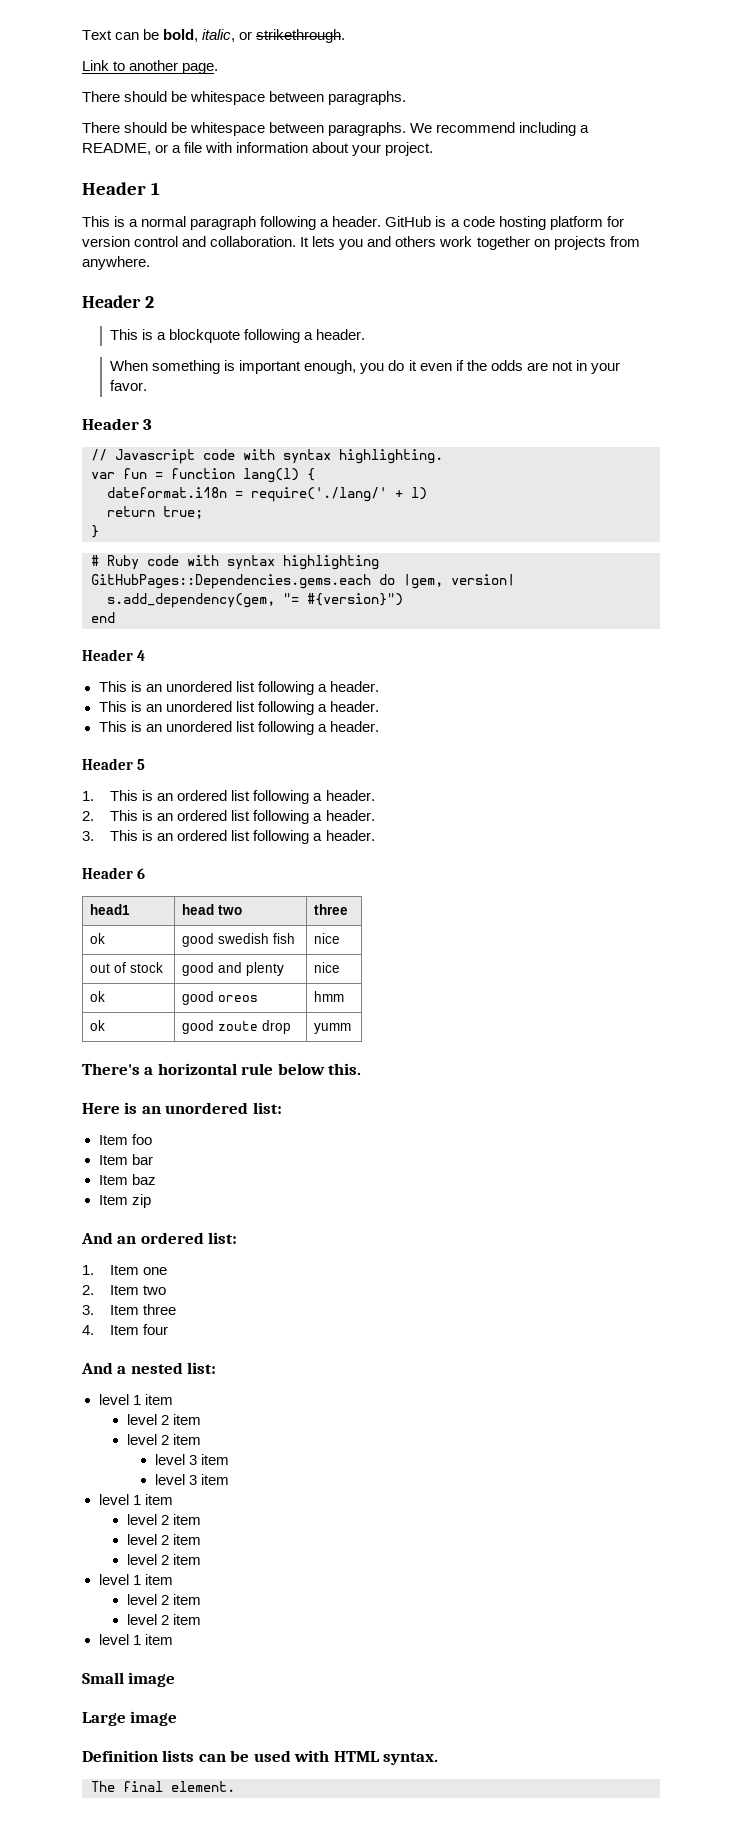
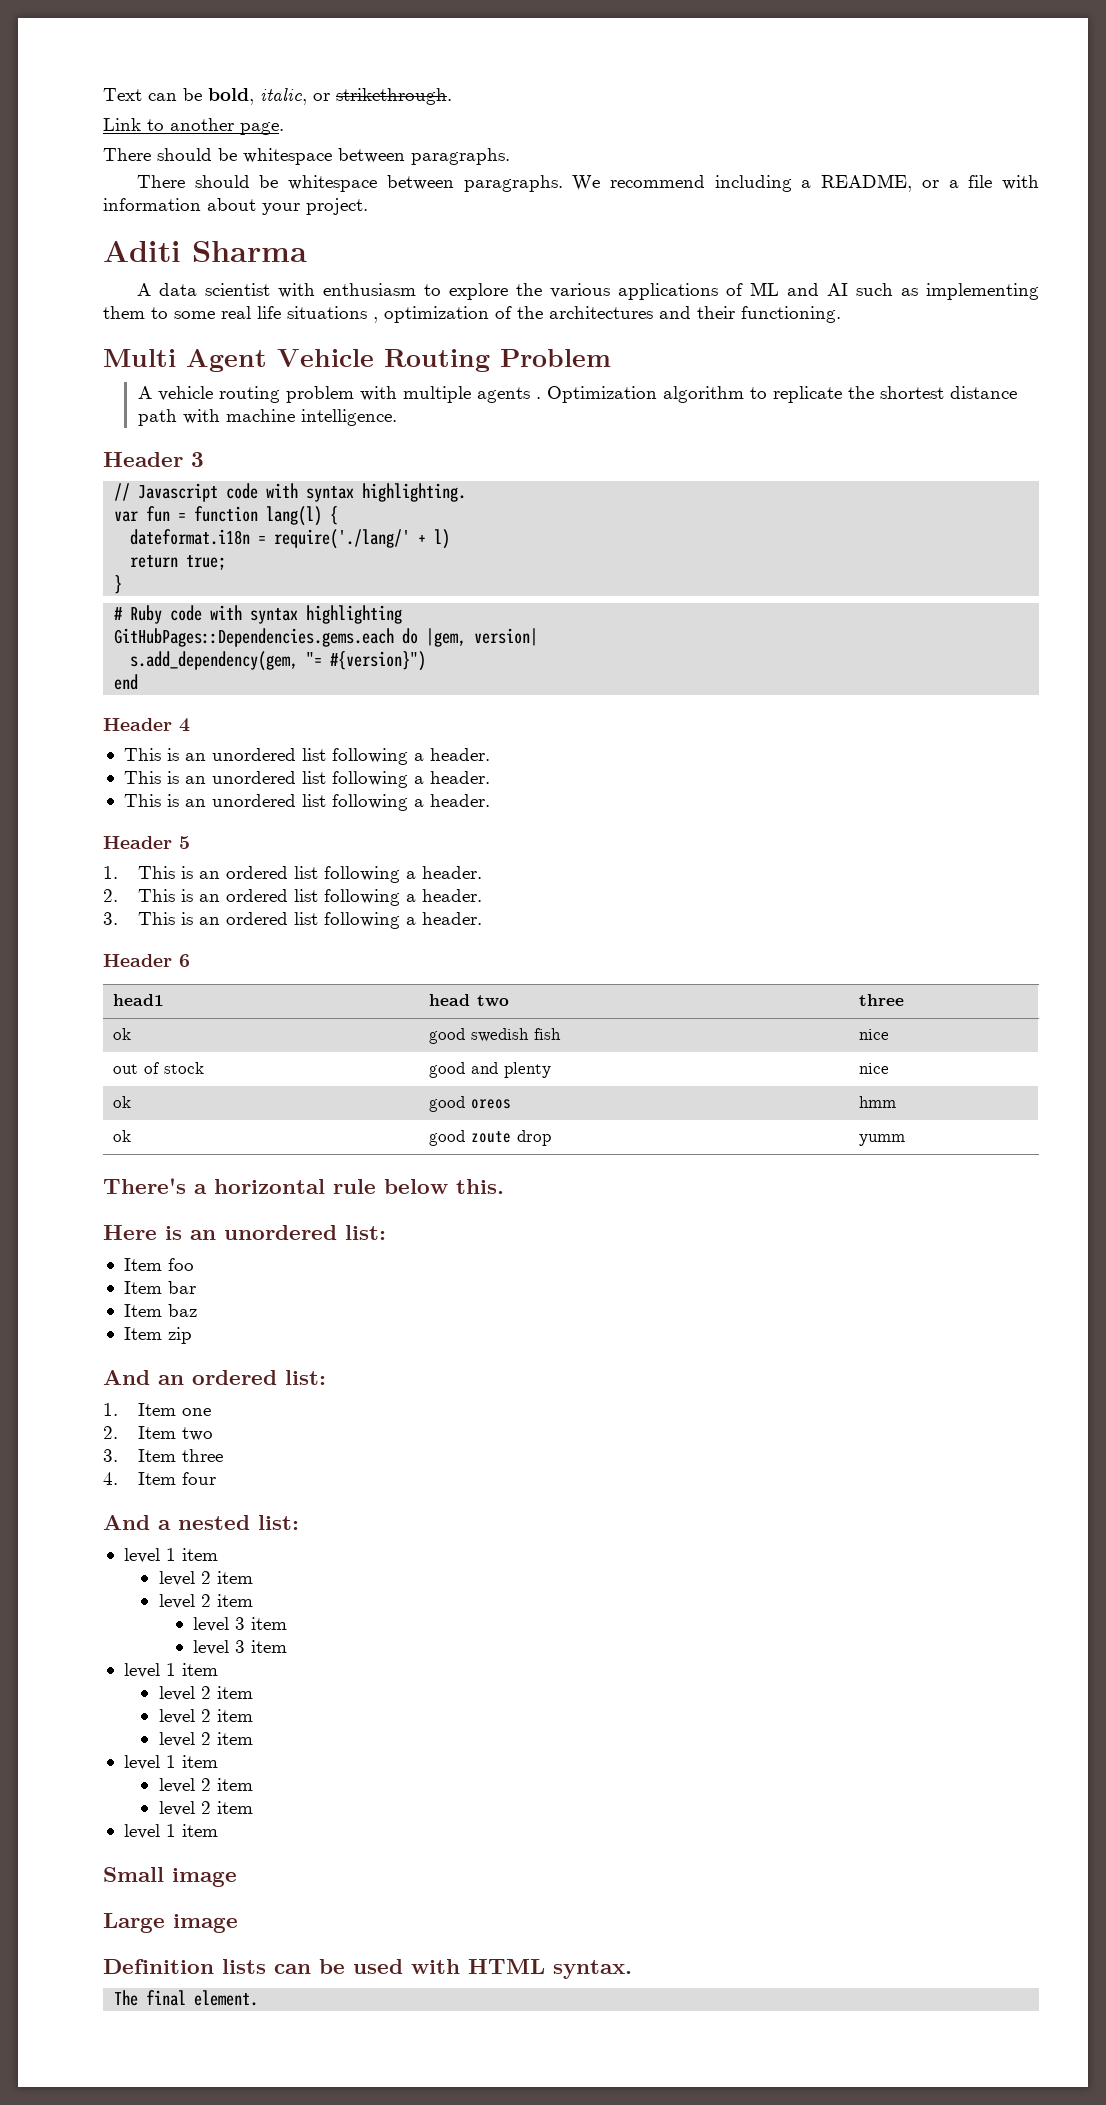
[82,182,161,195] [82,216,624,230] [82,236,640,250] [82,256,150,270] [82,295,154,308] [110,329,366,343] [110,360,620,374] [110,380,148,391] Header 1 // This is a normal paragraph following a header. GitHub is a code hosting platform for version control and collaboration. It lets you and others work together on projects from anywhere. // Header 2 // This is a blockquote following a header. // When something is important enough, you do it even if the odds are not in your favor. -> [103,241,307,262] [136,282,1040,300] [103,306,841,323] [103,349,611,372] [137,386,1017,403] [137,409,397,426] Aditi Sharma // A data scientist with enthusiasm to explore the various applications of ML and AI such as implementing them to some real life situations , optimization of the architectures and their functioning. // Multi Agent Vehicle Routing Problem // A vehicle routing problem with multiple agents . Optimization algorithm to replicate the shortest distance path with machine intelligence.

